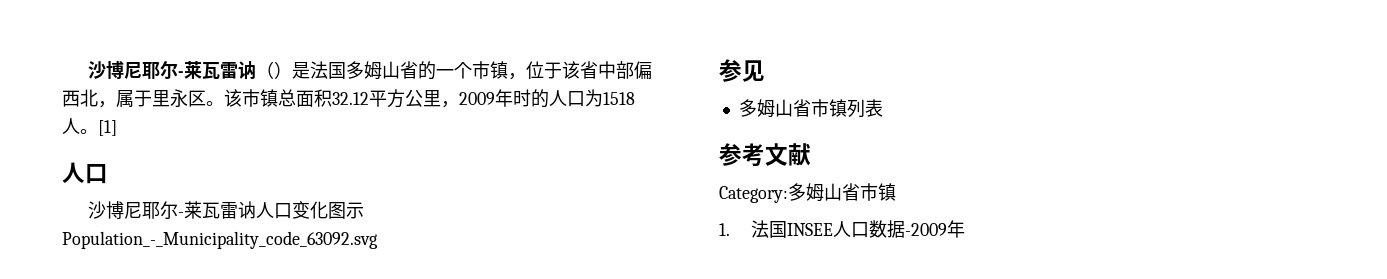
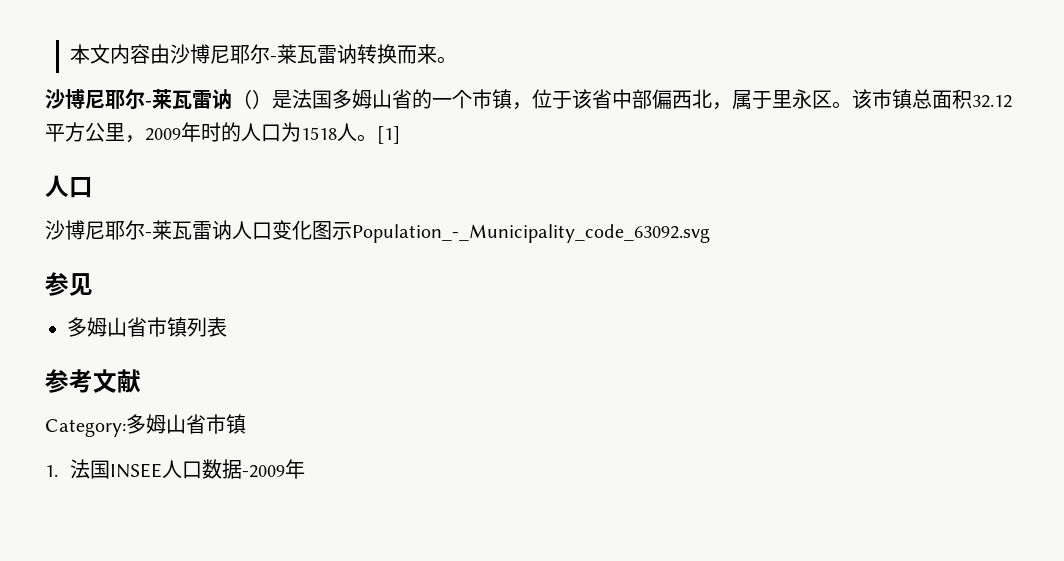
(87, 70) none -> [69,44,457,64] 本文内容由沙博尼耶尔-莱瓦雷讷转换而来。 //

